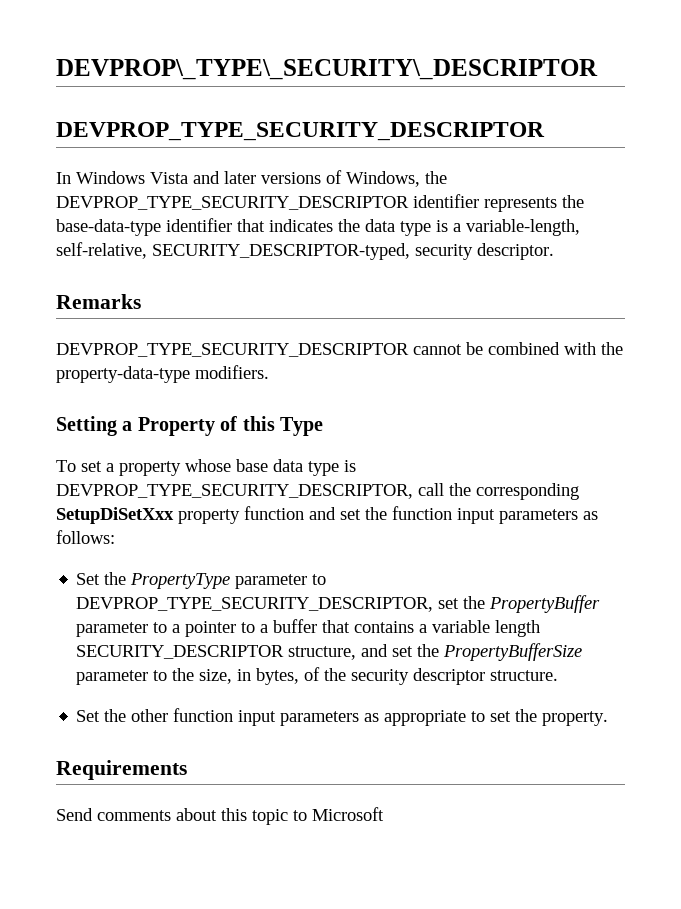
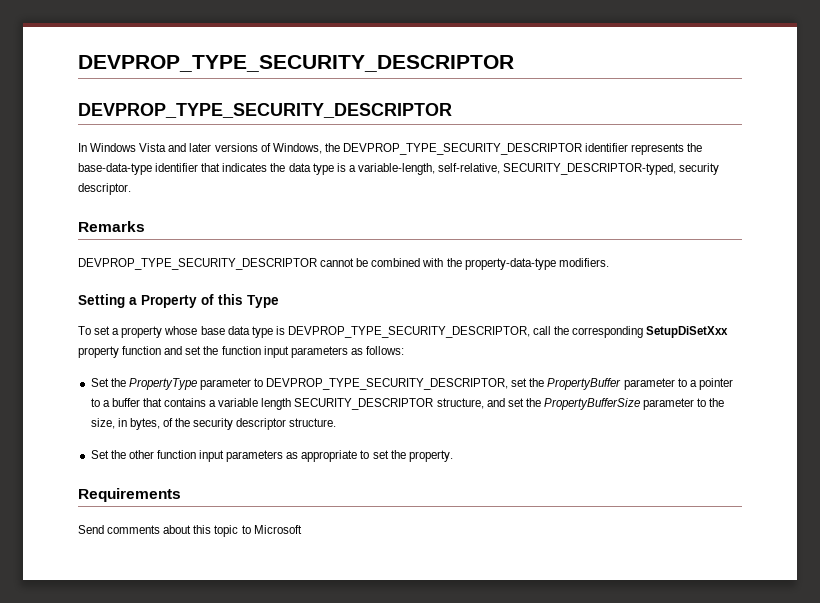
[56,59,598,80] DEVPROP\_TYPE\_SECURITY\_DESCRIPTOR -> [78,55,514,72] DEVPROP_TYPE_SECURITY_DESCRIPTOR

